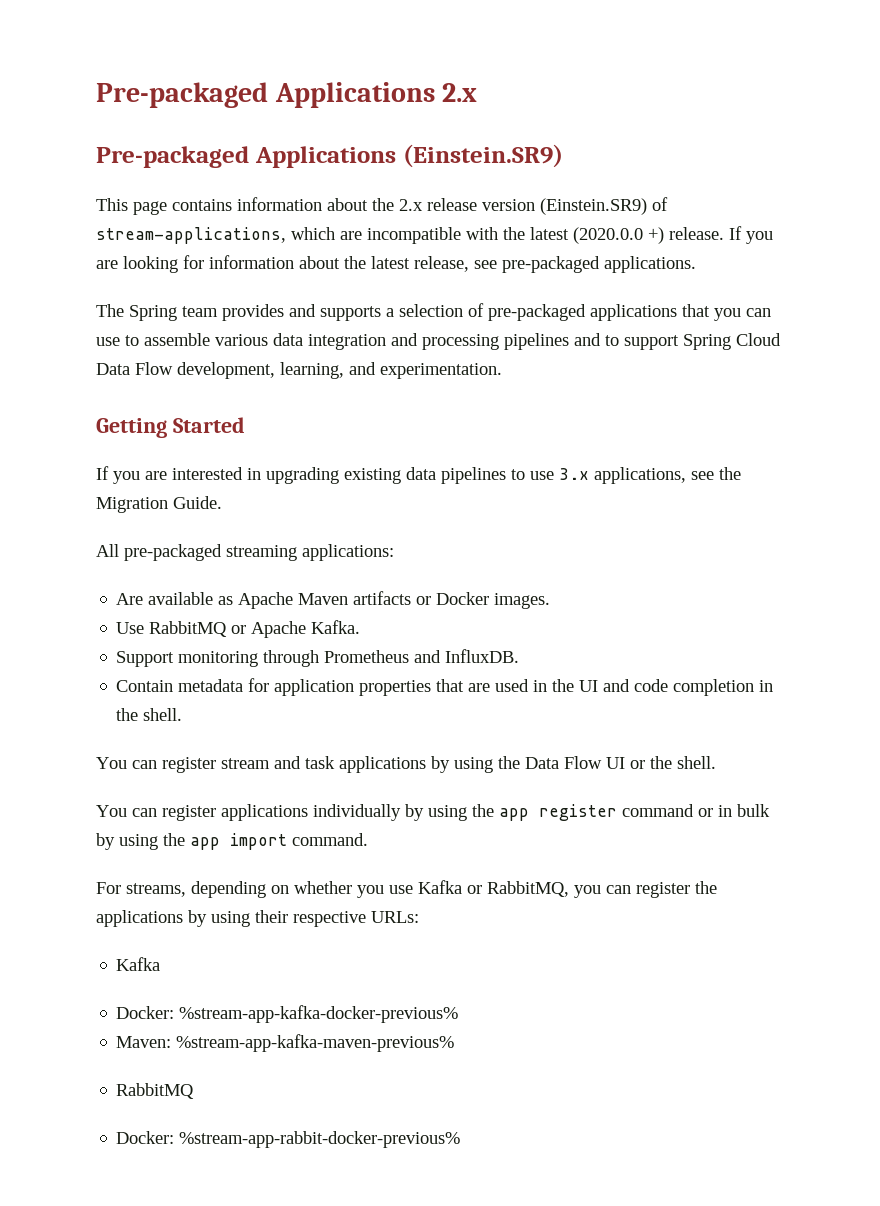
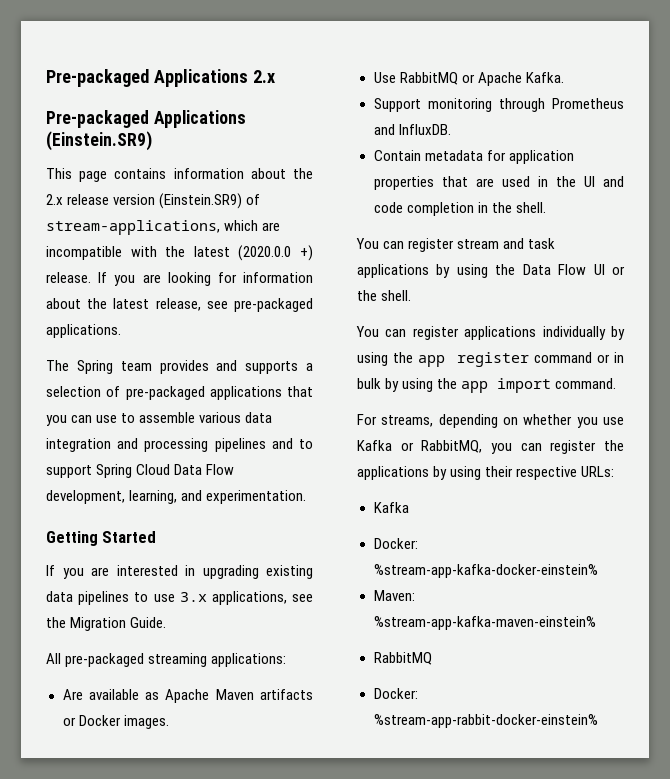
[179,1005,459,1023] %stream-app-kafka-docker-previous% -> [373,564,598,578] %stream-app-kafka-docker-einstein%
[176,1034,455,1052] %stream-app-kafka-maven-previous% -> [373,616,596,630] %stream-app-kafka-maven-einstein%
[179,1131,461,1148] %stream-app-rabbit-docker-previous% -> [373,714,598,728] %stream-app-rabbit-docker-einstein%

